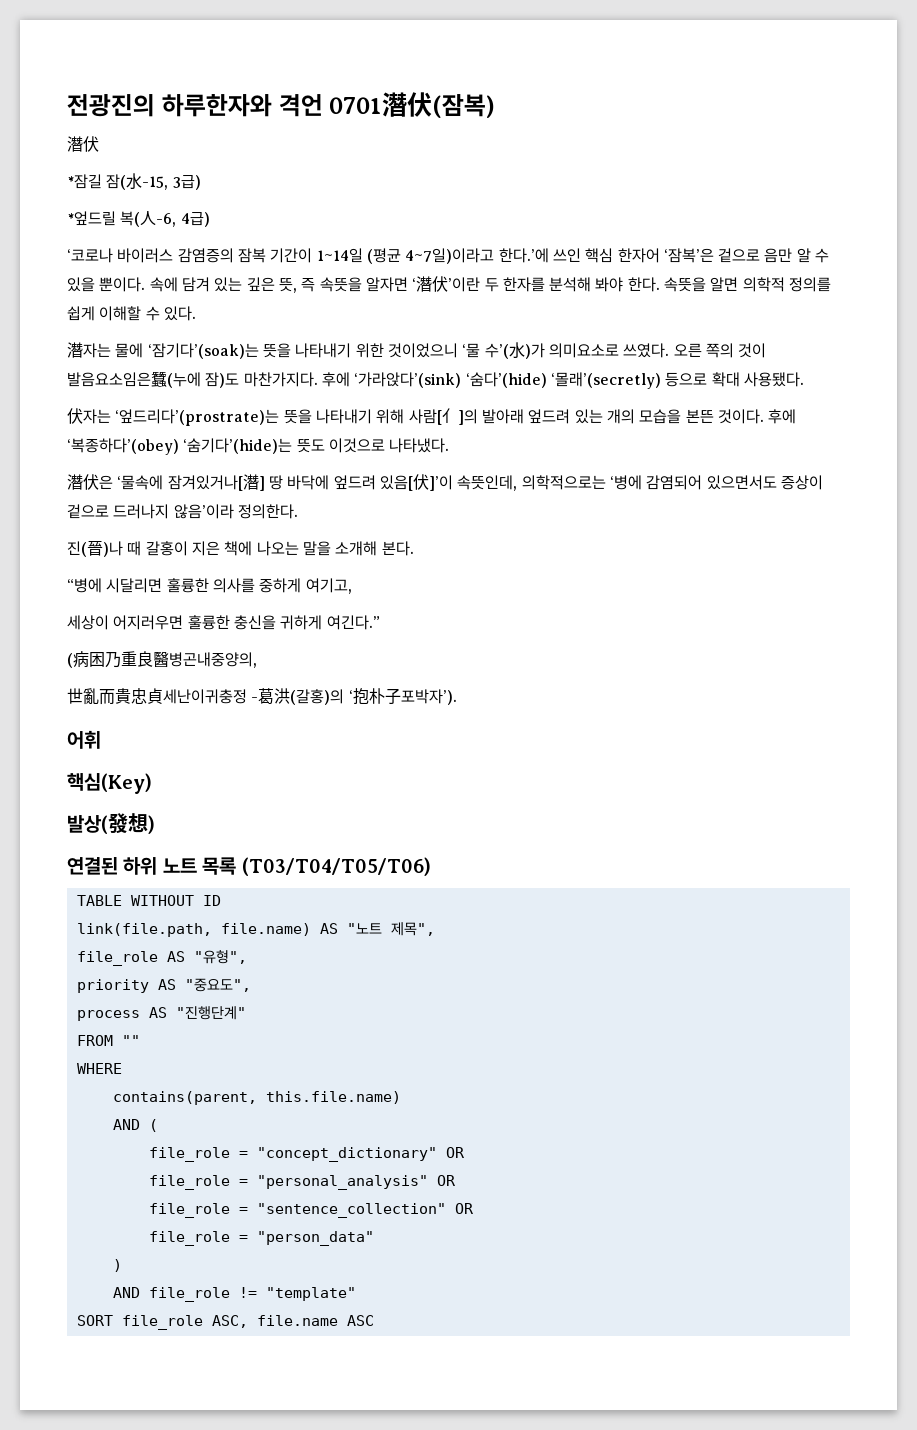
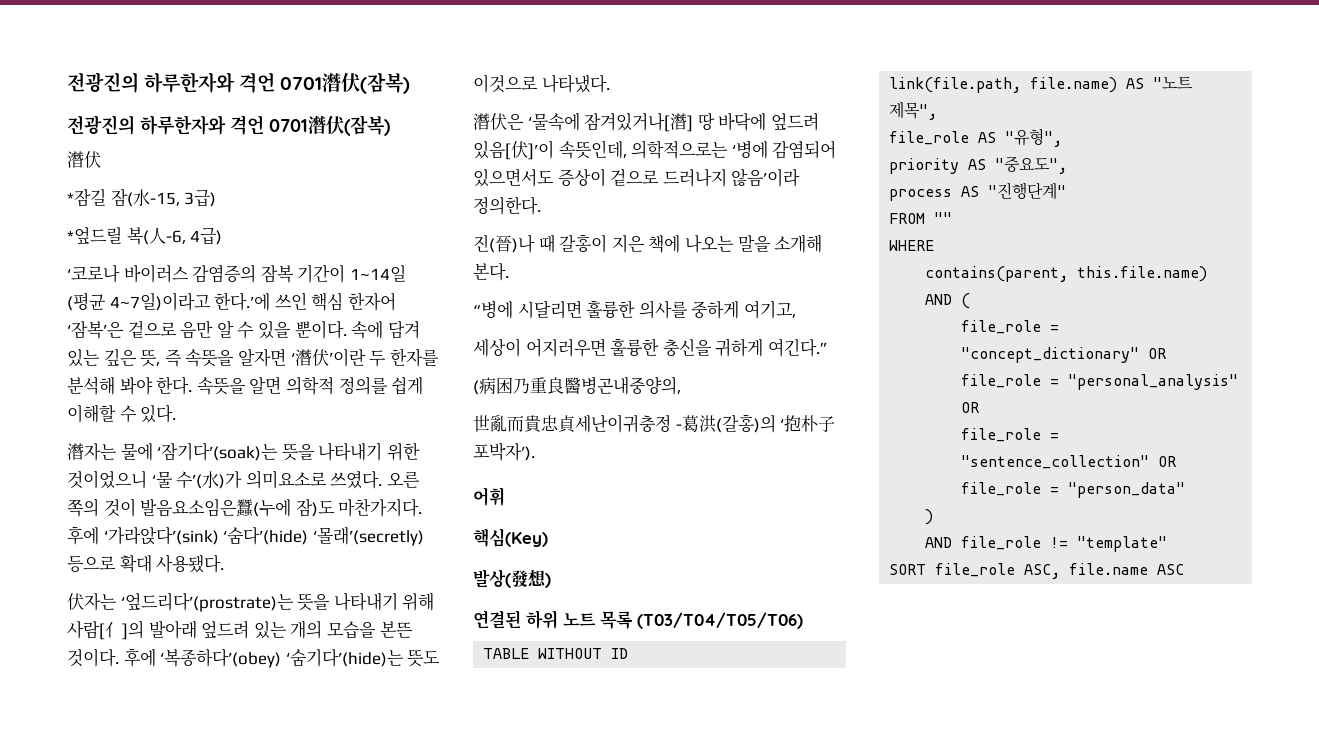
[67,92,496,118] 전광진의 하루한자와 격언 0701潛伏(잠복) -> [67,72,411,94] [67,115,390,136] 전광진의 하루한자와 격언 0701潛伏(잠복) // 전광진의 하루한자와 격언 0701潛伏(잠복)

